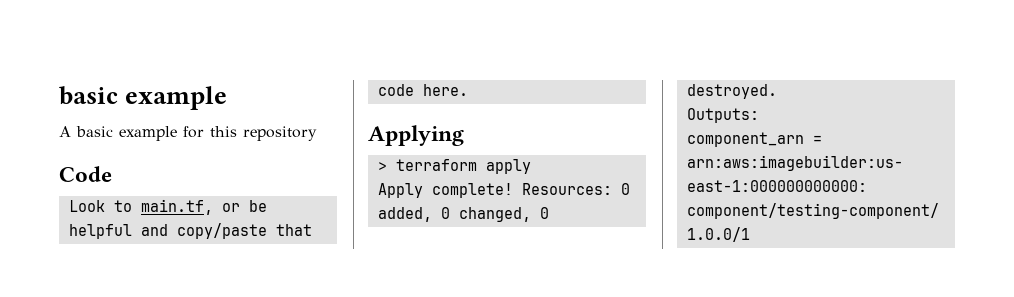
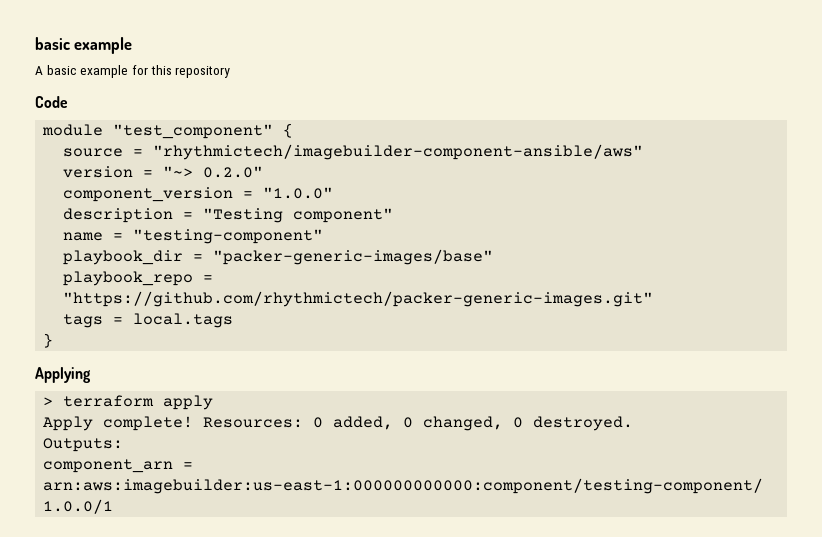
[68,199,267,215] [68,223,312,239] [377,84,468,96] Look to main.tf, or be helpful and copy/paste that code here. -> [42,123,294,139] [63,144,644,160] [63,166,264,178] [63,187,334,202] [63,208,394,223] [63,229,324,244] [63,249,494,265] [63,271,214,286] [63,291,654,307] [63,313,234,328] [43,333,54,348] module "test_component" { // source = "rhythmictech/imagebuilder-component-ansible/aws" // version = "~> 0.2.0" // component_version = "1.0.0" // description = "Testing component" // name = "testing-component" // playbook_dir = "packer-generic-images/base" // playbook_repo = "https://github.com/rhythmictech/packer-generic-images.git" // tags = local.tags // }

